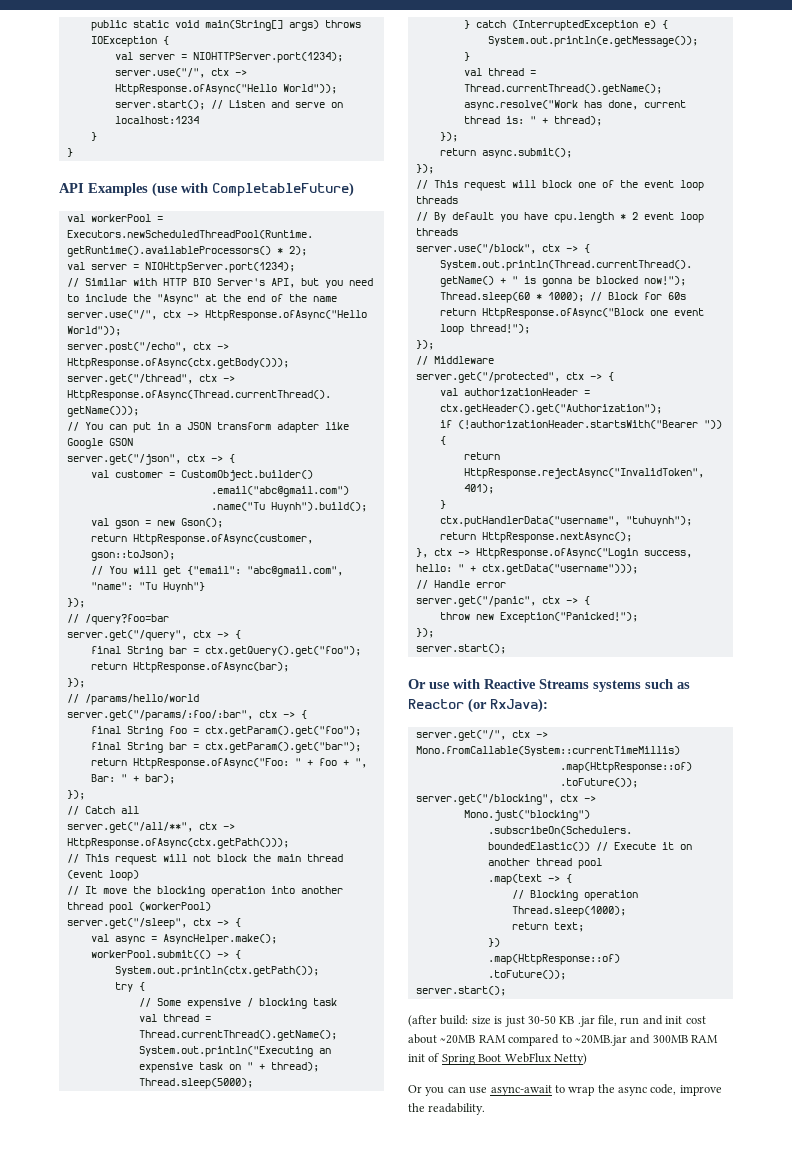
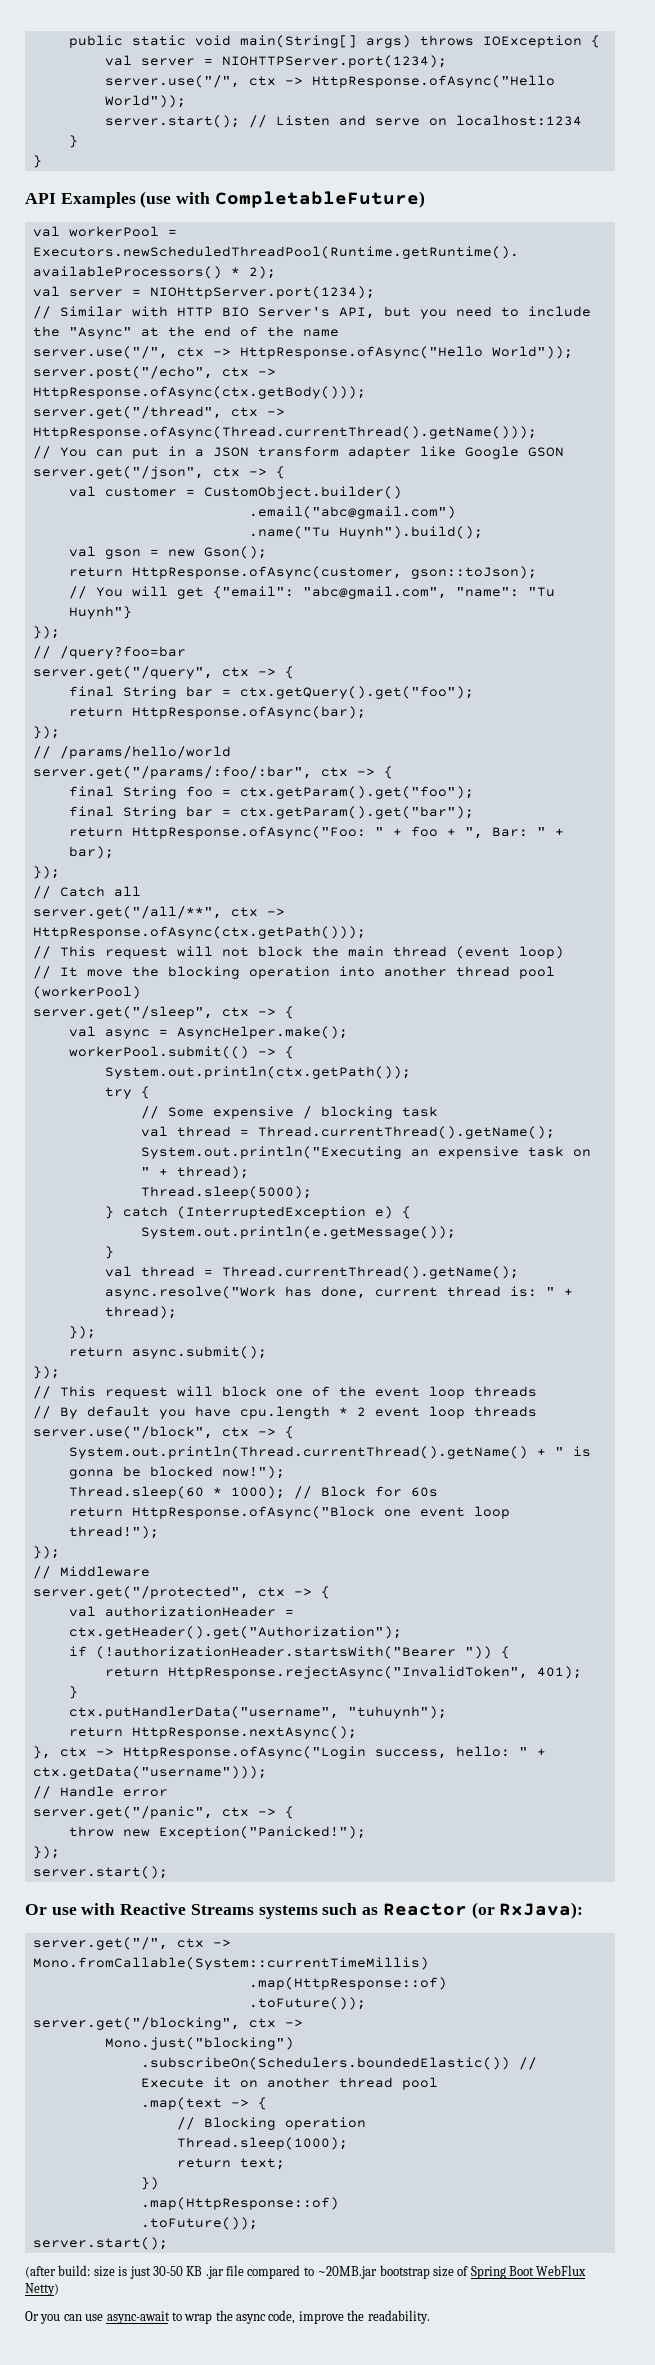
[598,1015,706,1026] [408,1034,718,1046] [408,1054,425,1062] file, run and init cost about ~20MB RAM compared to ~20MB.jar and 300MB RAM init -> [226,2265,454,2279] file compared to ~20MB.jar bootstrap size

